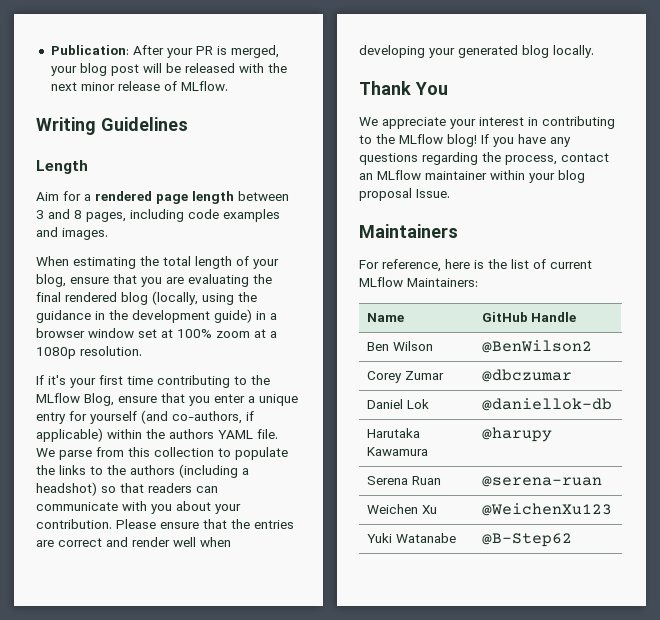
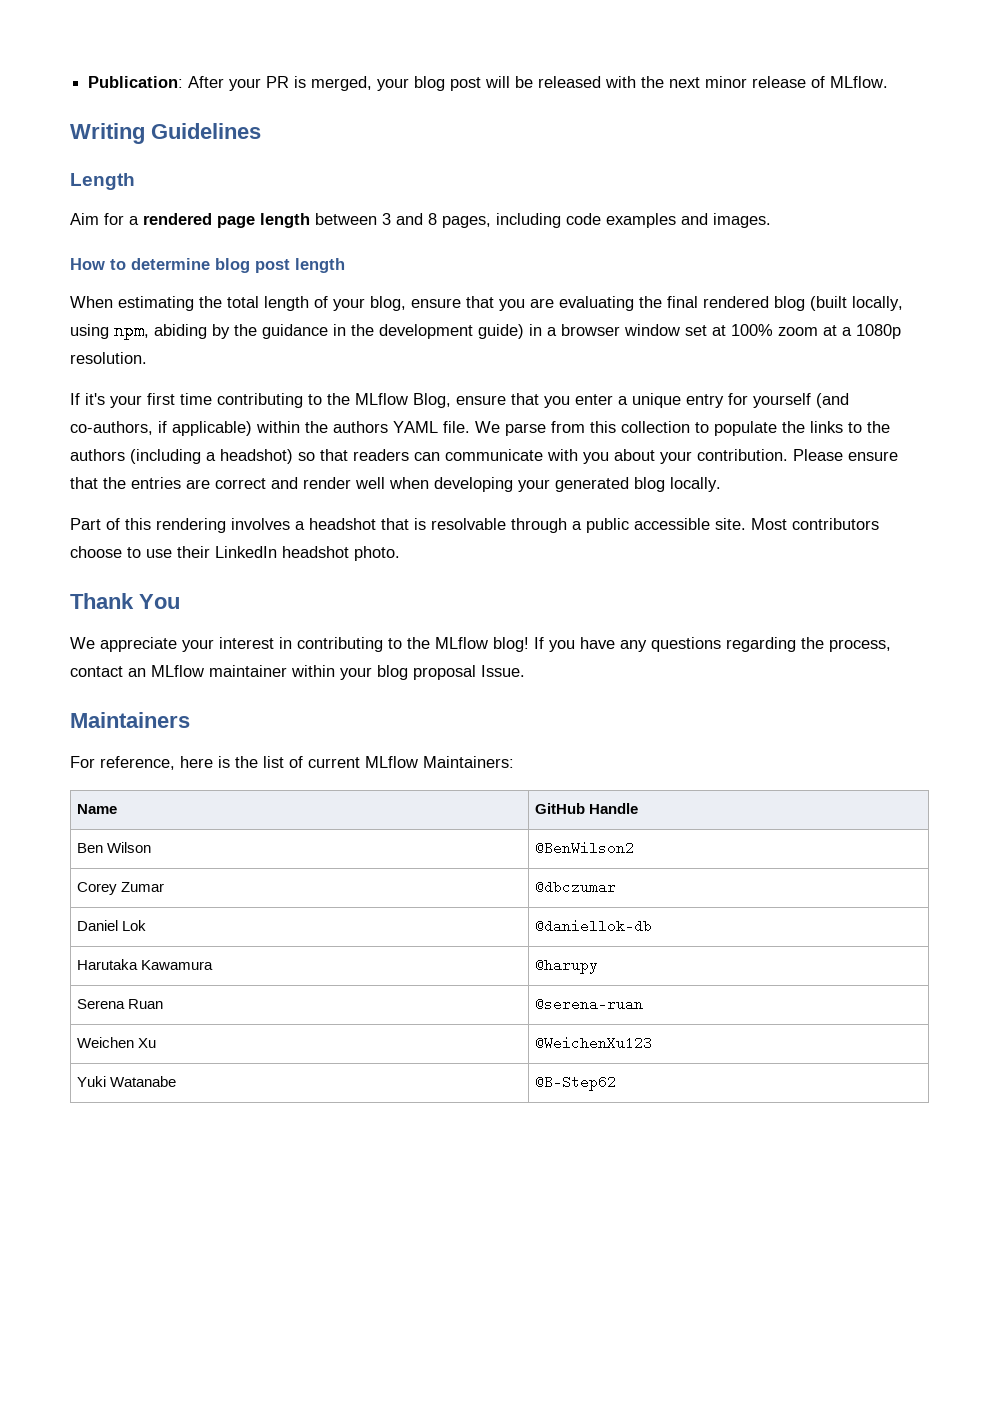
(108, 234) none -> [70,258,345,273] // How to determine blog post length
[152,291,234,305] (locally, using -> [810,296,903,311] [70,322,230,340] (built locally, using npm, abiding by
(594, 51) none -> [70,518,879,533] [70,546,400,561] // Part of this rendering involves a headshot that is resolvable through a public accessible site. Most contributors choose to use their LinkedIn headshot photo.

